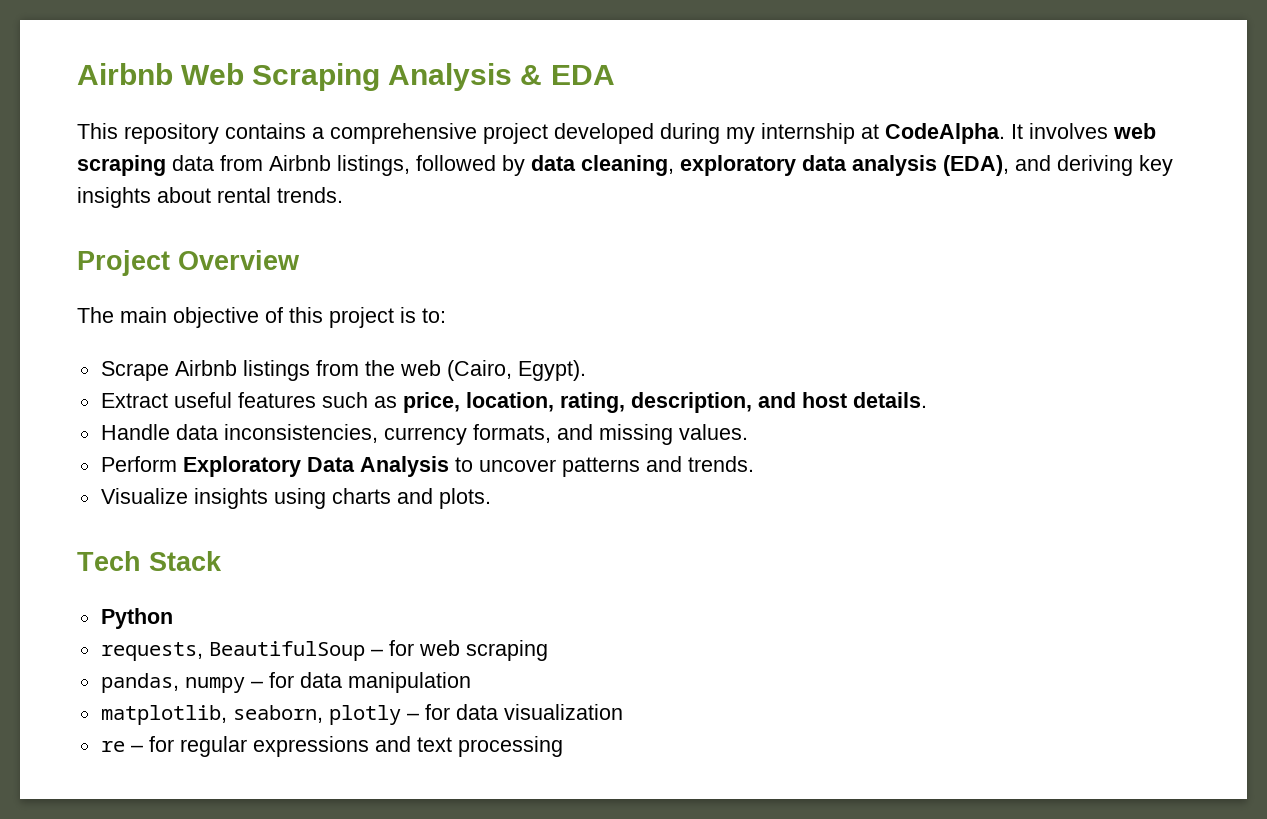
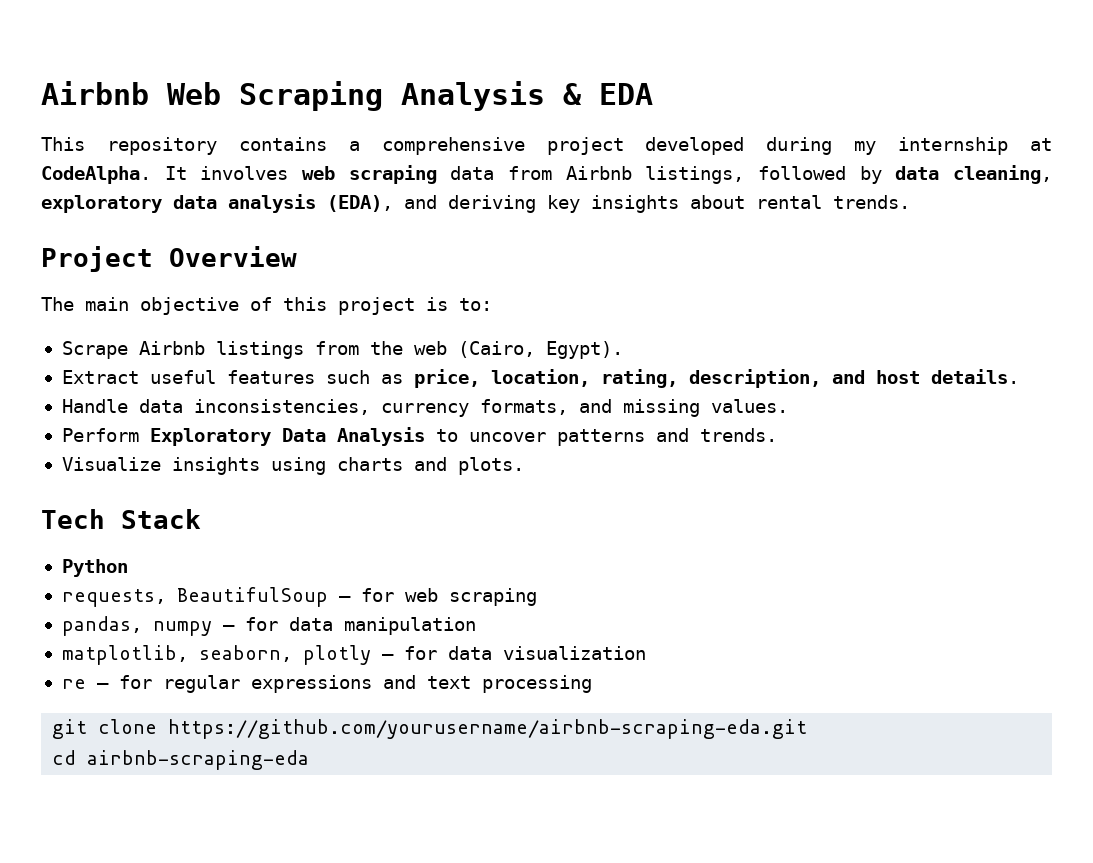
(563, 746) none -> [52,719,808,739] [52,750,310,770] // git clone https://github.com/yourusername/airbnb-scraping-eda.git // cd airbnb-scraping-eda

